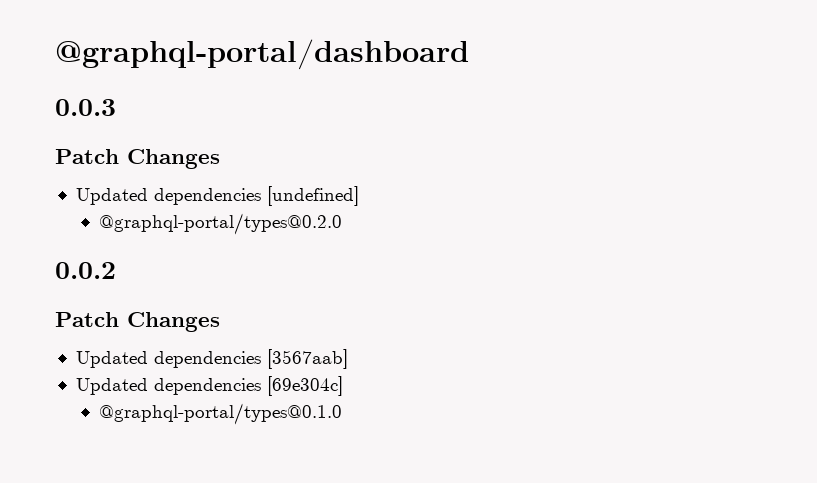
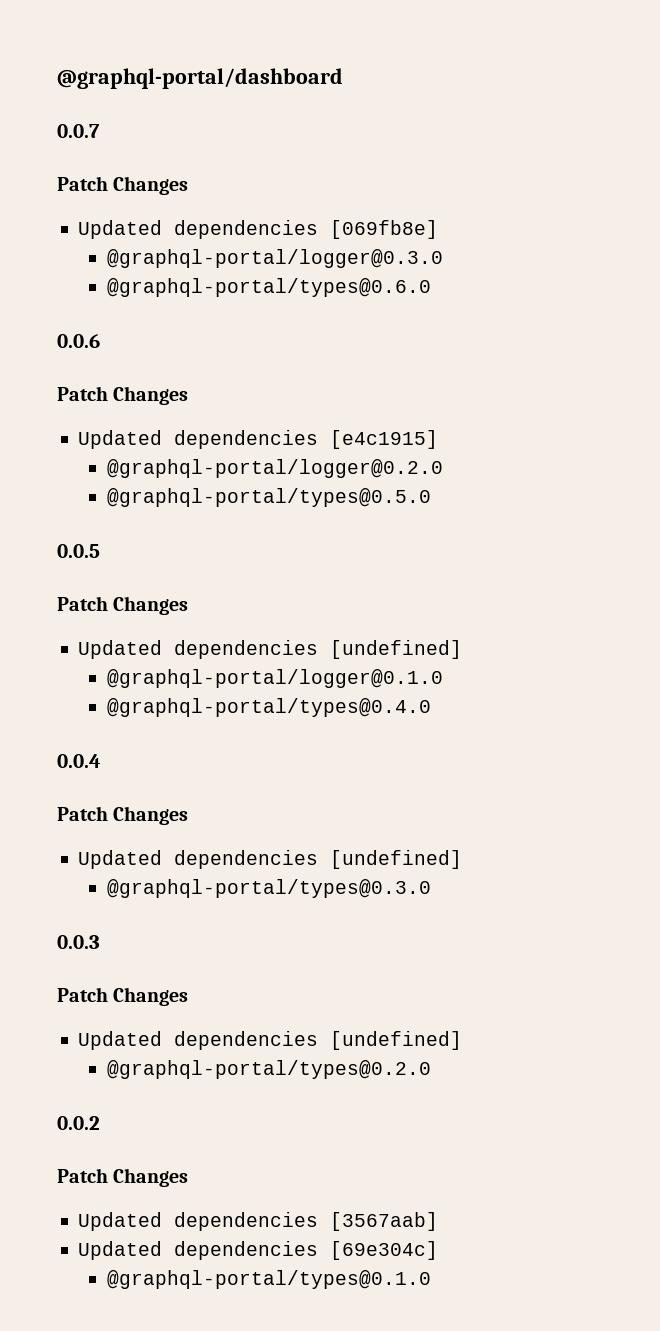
(469, 54) none -> [57,124,100,138] [57,176,189,195] [78,220,439,239] [106,249,443,268] [106,278,431,297] [57,334,100,348] [57,386,189,405] [78,430,439,449] [106,459,443,478] [106,488,431,507] [57,544,100,558] [57,596,189,615] [78,640,463,659] [106,669,443,688] [106,698,431,717] [57,754,101,768] [57,806,189,825] [78,850,463,869] [106,879,431,898] // 0.0.7 // Patch Changes // Updated dependencies [069fb8e] // @graphql-portal/logger@0.3.0 // @graphql-portal/types@0.6.0 // 0.0.6 // Patch Changes // Updated dependencies [e4c1915] // @graphql-portal/logger@0.2.0 // @graphql-portal/types@0.5.0 // 0.0.5 // Patch Changes // Updated dependencies [undefined] // @graphql-portal/logger@0.1.0 // @graphql-portal/types@0.4.0 // 0.0.4 // Patch Changes // Updated dependencies [undefined] // @graphql-portal/types@0.3.0

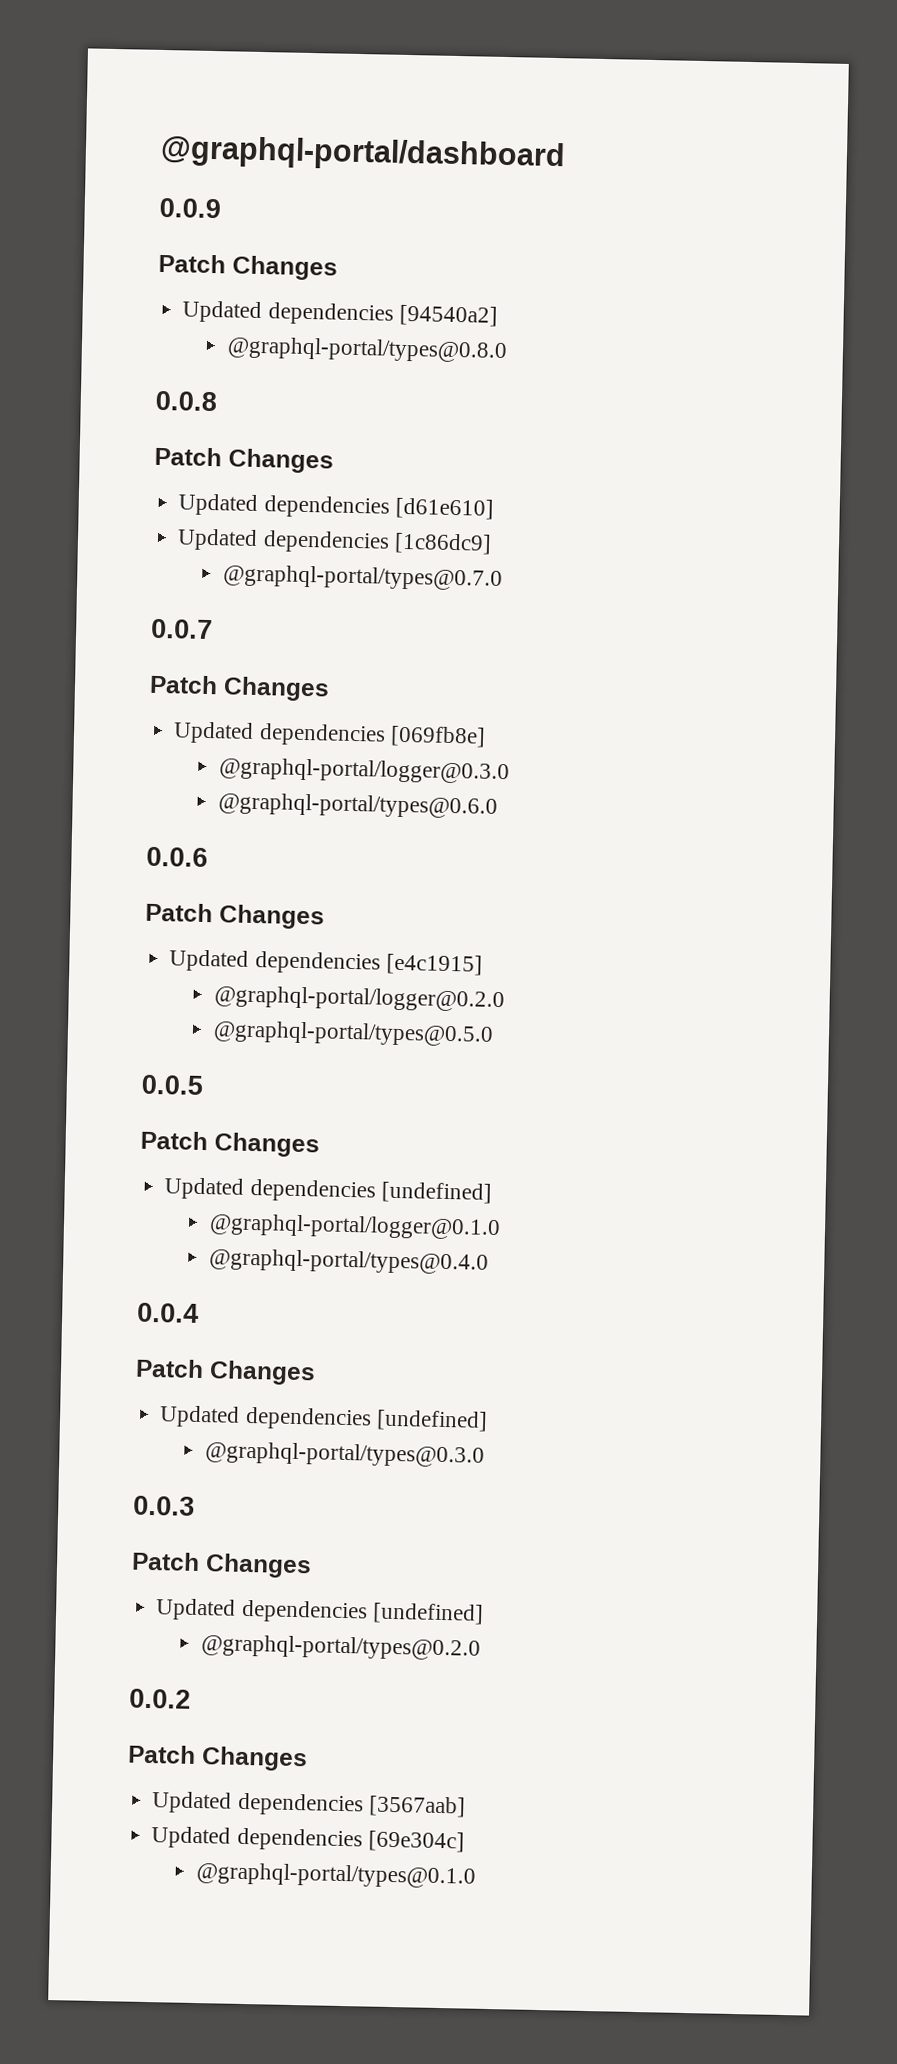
(343, 78) none -> [159,197,221,219] [158,253,338,281] [182,300,498,327] [226,336,508,364] [155,390,218,412] [154,446,334,474] [178,493,494,520] [177,528,492,555] [222,564,503,592] // 0.0.9 // Patch Changes // Updated dependencies [94540a2] // @graphql-portal/types@0.8.0 // 0.0.8 // Patch Changes // Updated dependencies [d61e610] // Updated dependencies [1c86dc9] // @graphql-portal/types@0.7.0

